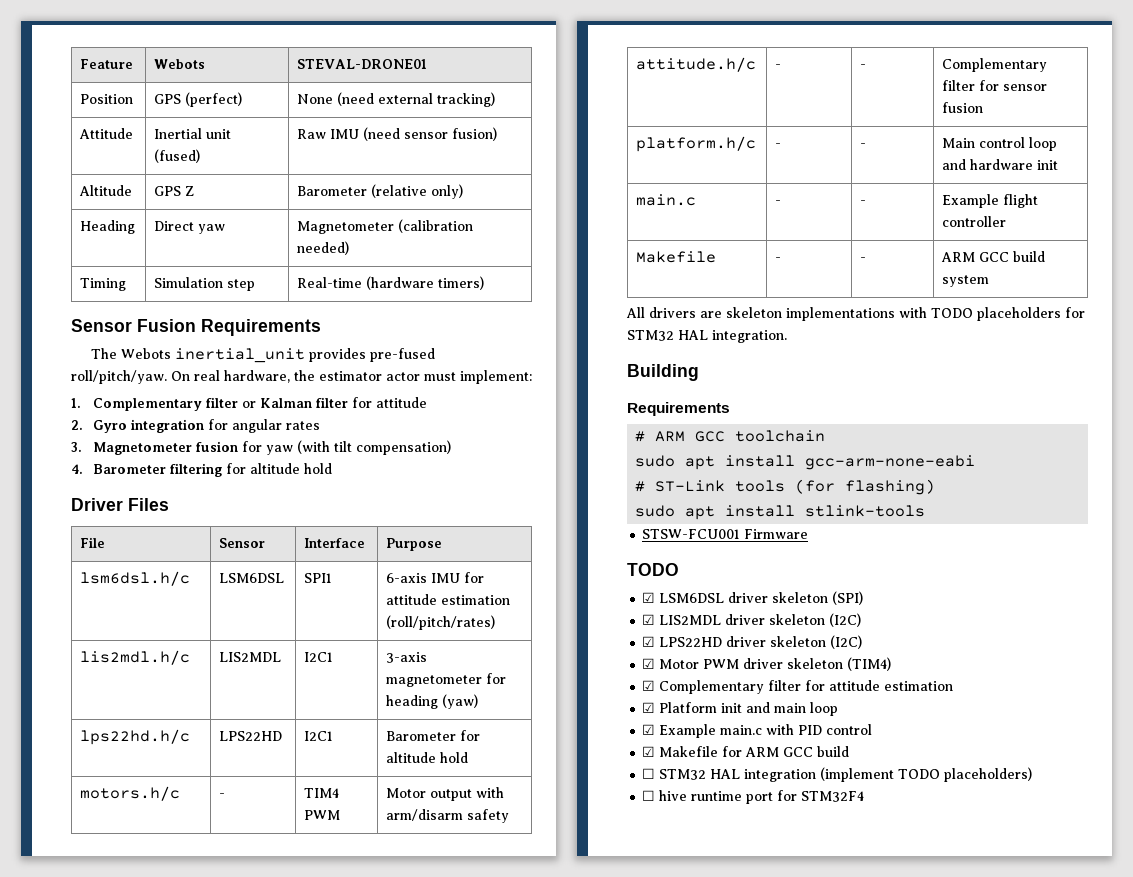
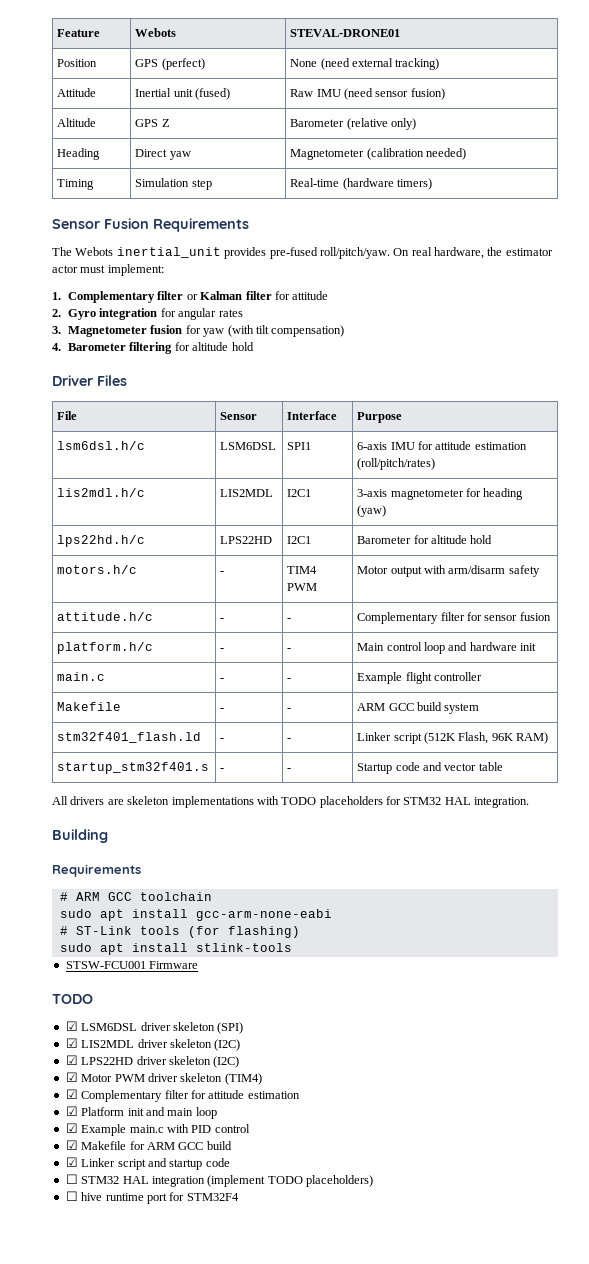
(990, 281) none -> [57,732,202,743] [220,738,225,741] [287,738,292,741] [357,732,549,744] [57,762,210,774] [220,768,225,771] [287,768,292,771] [357,762,503,774] // stm32f401_flash.ld | - | - | Linker script (512K Flash, 96K RAM) // startup_stm32f401.s | - | - | Startup code and vector table
(850, 751) none -> [65,1157,230,1170] // ☑ Linker script and startup code

